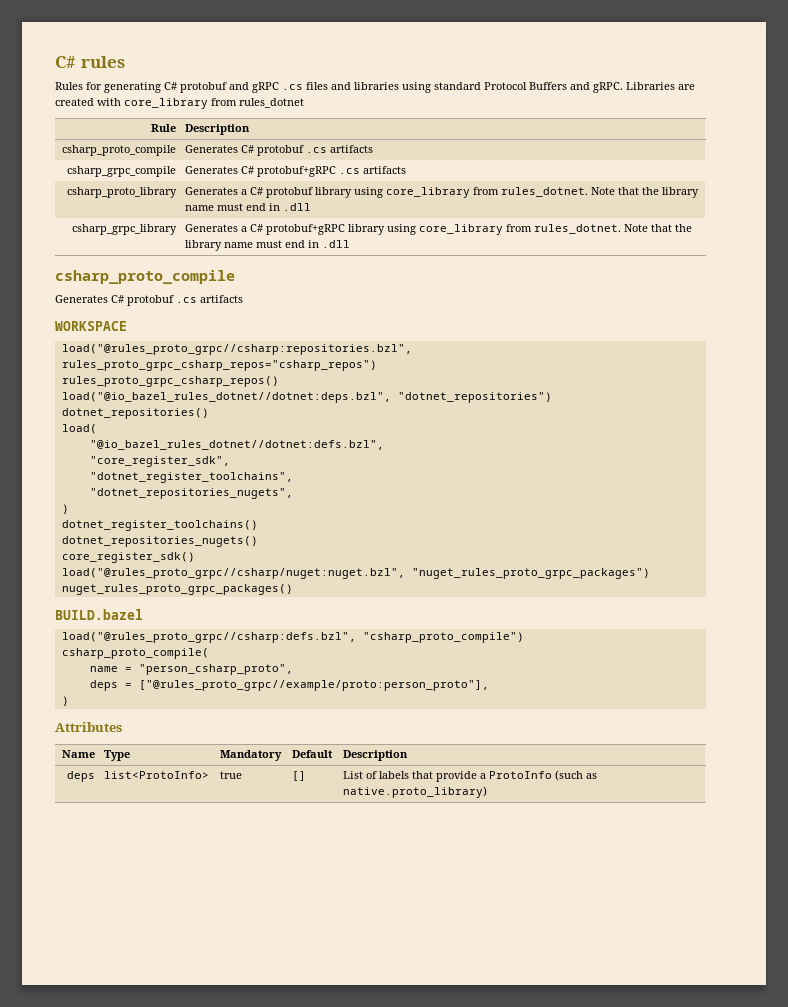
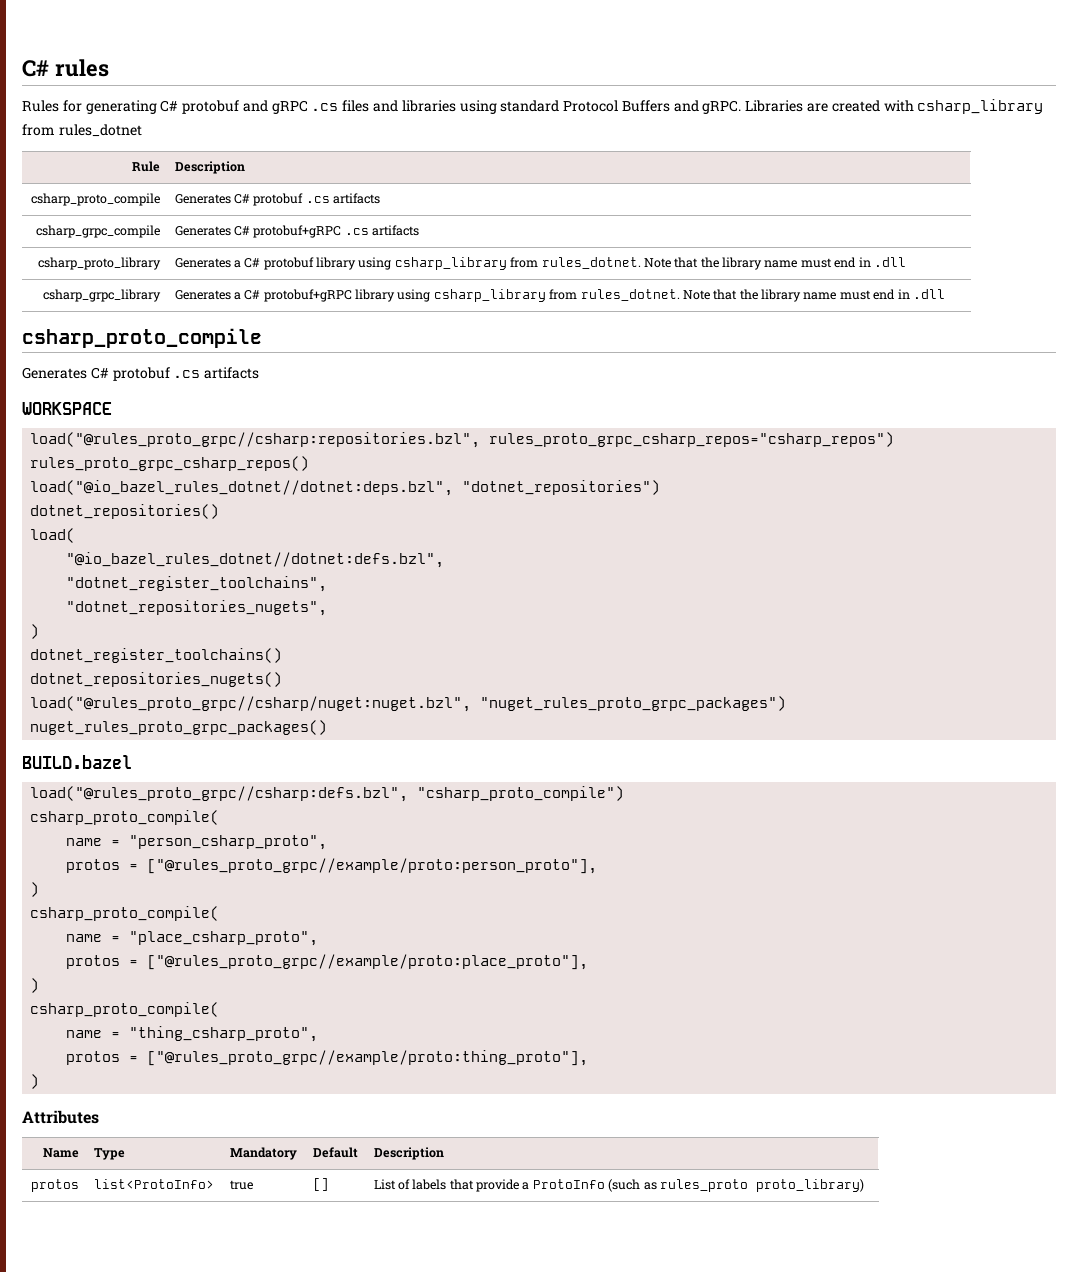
[124,98,208,109] core_library -> [917,99,1044,114] csharp_library
[386,187,471,198] core_library -> [394,257,507,270] csharp_library
[419,224,504,235] core_library -> [433,289,546,302] csharp_library
[89,456,230,467] // "core_register_sdk", -> (445, 560) none
[61,552,195,563] // core_register_sdk() -> (283, 679) none
[89,680,118,691] deps -> [66,859,121,873] protos
(69, 701) none -> [30,906,220,921] [66,931,319,946] [66,954,589,970] [30,978,40,993] [30,1002,220,1017] [66,1026,319,1042] [66,1050,589,1066] [30,1074,40,1089] // csharp_proto_compile( // name = "place_csharp_proto", // protos = ["@rules_proto_grpc//example/proto:place_proto"], // ) // csharp_proto_compile( // name = "thing_csharp_proto", // protos = ["@rules_proto_grpc//example/proto:thing_proto"], // )
[66,771,95,782] deps -> [31,1179,80,1192] protos
[343,786,488,798] native.proto_library) -> [659,1179,864,1192] rules_proto proto_library)

